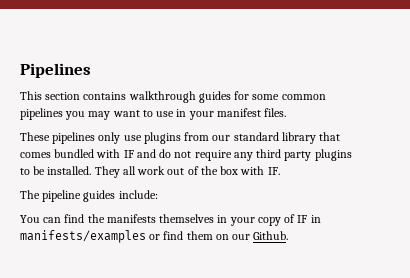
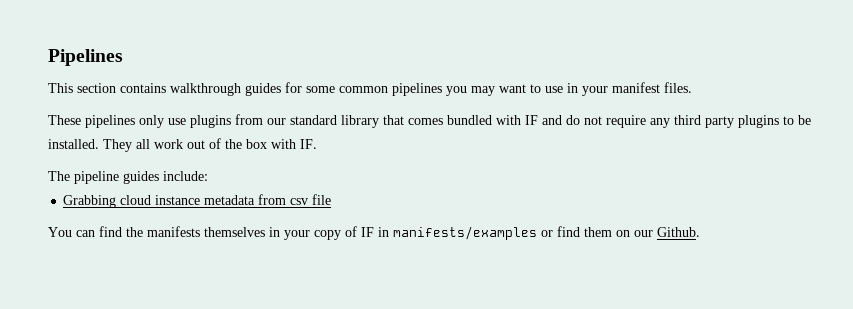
(158, 194) none -> [63,194,332,208] // Grabbing cloud instance metadata from csv file

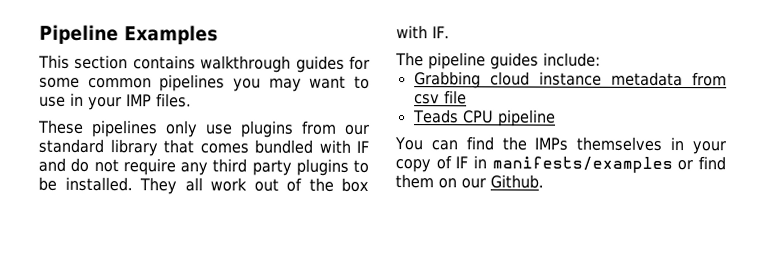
[48,49,123,66] Pipelines -> [39,24,218,45] Pipeline Examples
[612,82,660,93] manifest -> [126,94,152,107] IMP
(332, 199) none -> [412,109,556,127] // Teads CPU pipeline
[147,226,200,237] manifests -> [534,137,569,151] IMPs

